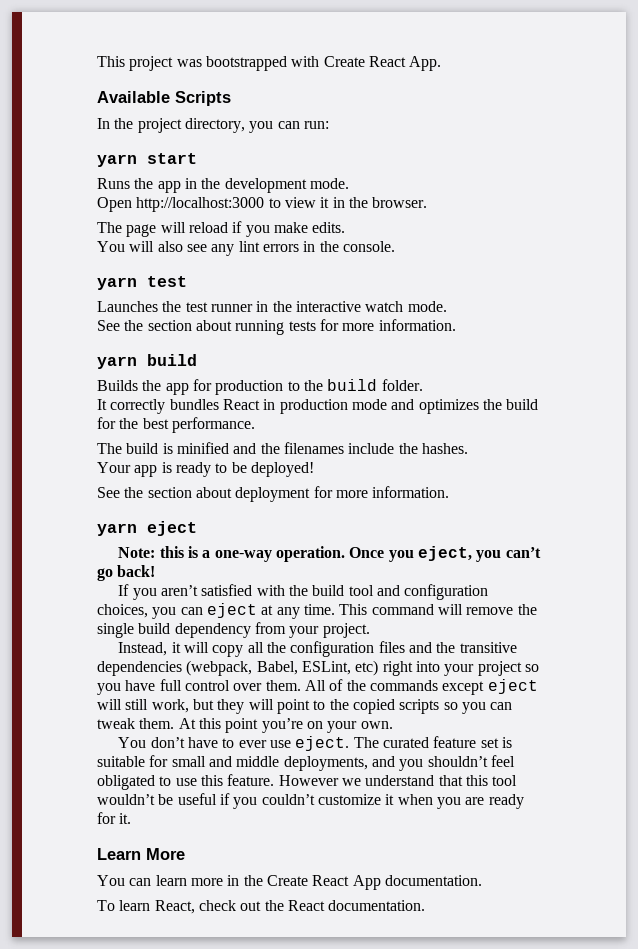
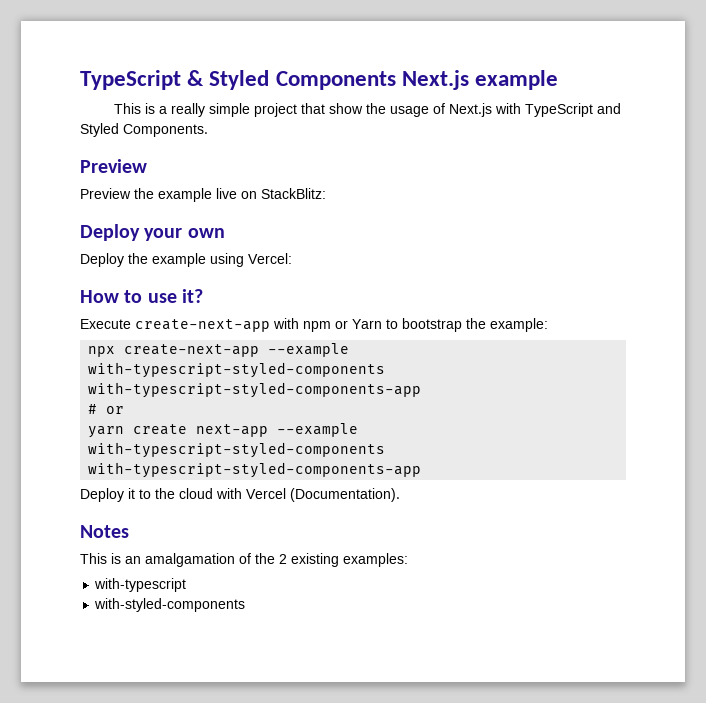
[97,56,442,71] [97,91,231,106] [97,118,329,133] [97,153,197,167] [97,178,349,193] [97,197,428,212] [97,221,346,237] [97,241,395,256] [97,276,187,290] [97,301,447,312] [97,319,456,335] [97,354,197,369] [97,379,423,395] [97,399,539,414] [97,417,255,433] [97,442,468,454] [97,462,314,477] [97,486,450,502] [97,521,197,536] [118,546,541,562] [97,565,156,581] [118,584,489,600] [97,603,537,619] [97,622,370,638] [118,641,517,657] [97,660,539,676] [97,679,538,695] [97,699,513,714] [97,718,393,733] [118,736,512,751] [97,755,515,771] [97,774,518,790] [97,793,524,809] [97,812,132,824] [97,848,185,860] [97,875,482,890] [97,900,426,914] This project was bootstrapped with Create React App. // Available Scripts // In the project directory, you can run: // yarn start // Runs the app in the development mode. // Open http://localhost:3000 to view it in the browser. // The page will reload if you make edits. // You will also see any lint errors in the console. // yarn test // Launches the test runner in the interactive watch mode. // See the section about running tests for more information. // yarn build // Builds the app for production to the build folder. // It correctly bundles React in production mode and optimizes the build for the best performance. // The build is minified and the filenames include the hashes. // Your app is ready to be deployed! // See the section about deployment for more information. // yarn eject // Note: this is a one-way operation. Once you eject, you can’t go back! // If you aren’t satisfied with the build tool and configuration choices, you can eject at any time. This command will remove the single build dependency from your project. // Instead, it will copy all the configuration files and the transitive dependencies (webpack, Babel, ESLint, etc) right into your project so you have full control over them. All of the commands except eject will still work, but they will point to the copied scripts so you can tweak them. At this point you’re on your own. // You don’t have to ever use eject. The curated feature set is suitable for small and middle deployments, and you shouldn’t feel obligated to use this feature. However we understand that this tool wouldn’t be useful if you couldn’t customize it when you are ready for it. // Learn More // You can learn more in the Create React App documentation. // To learn React, check out the React documentation. -> [80,70,559,90] [114,103,622,117] [80,123,208,137] [80,159,147,173] [80,188,326,202] [80,224,225,241] [80,253,292,267] [80,289,204,303] [80,318,548,332] [88,343,350,357] [88,362,386,378] [88,382,422,398] [88,404,125,414] [88,423,359,438] [88,442,386,458] [88,462,422,478] [80,488,400,502] [80,525,129,538] [80,553,408,567] [94,578,187,592] [94,598,246,612] TypeScript & Styled Components Next.js example // This is a really simple project that show the usage of Next.js with TypeScript and Styled Components. // Preview // Preview the example live on StackBlitz: // Deploy your own // Deploy the example using Vercel: // How to use it? // Execute create-next-app with npm or Yarn to bootstrap the example: // npx create-next-app --example with-typescript-styled-components with-typescript-styled-components-app // # or // yarn create next-app --example with-typescript-styled-components with-typescript-styled-components-app // Deploy it to the cloud with Vercel (Documentation). // Notes // This is an amalgamation of the 2 existing examples: // with-typescript // with-styled-components

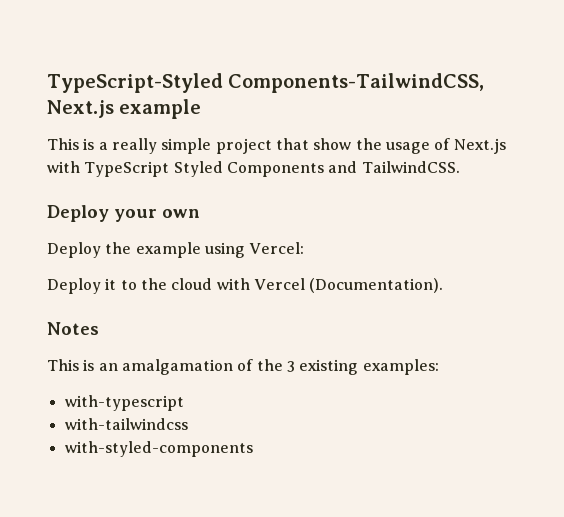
[80,70,396,90] TypeScript & Styled Components -> [47,73,485,93] TypeScript-Styled Components-TailwindCSS,
[597,103,622,114] [80,123,208,137] [80,159,147,173] [80,188,326,202] and Styled Components. // Preview // Preview the example live on StackBlitz: -> [173,161,460,177] Styled Components and TailwindCSS.
[80,289,204,303] [80,318,548,332] [88,343,350,357] [88,362,386,378] [88,382,422,398] [88,404,125,414] [88,423,359,438] [88,442,386,458] [88,462,422,478] // How to use it? // Execute create-next-app with npm or Yarn to bootstrap the example: // npx create-next-app --example with-typescript-styled-components with-typescript-styled-components-app // # or // yarn create next-app --example with-typescript-styled-components with-typescript-styled-components-app -> (305, 248) none
[279,554,287,564] 2 -> [286,361,295,372] 3
(187, 585) none -> [64,418,188,430] // with-tailwindcss

